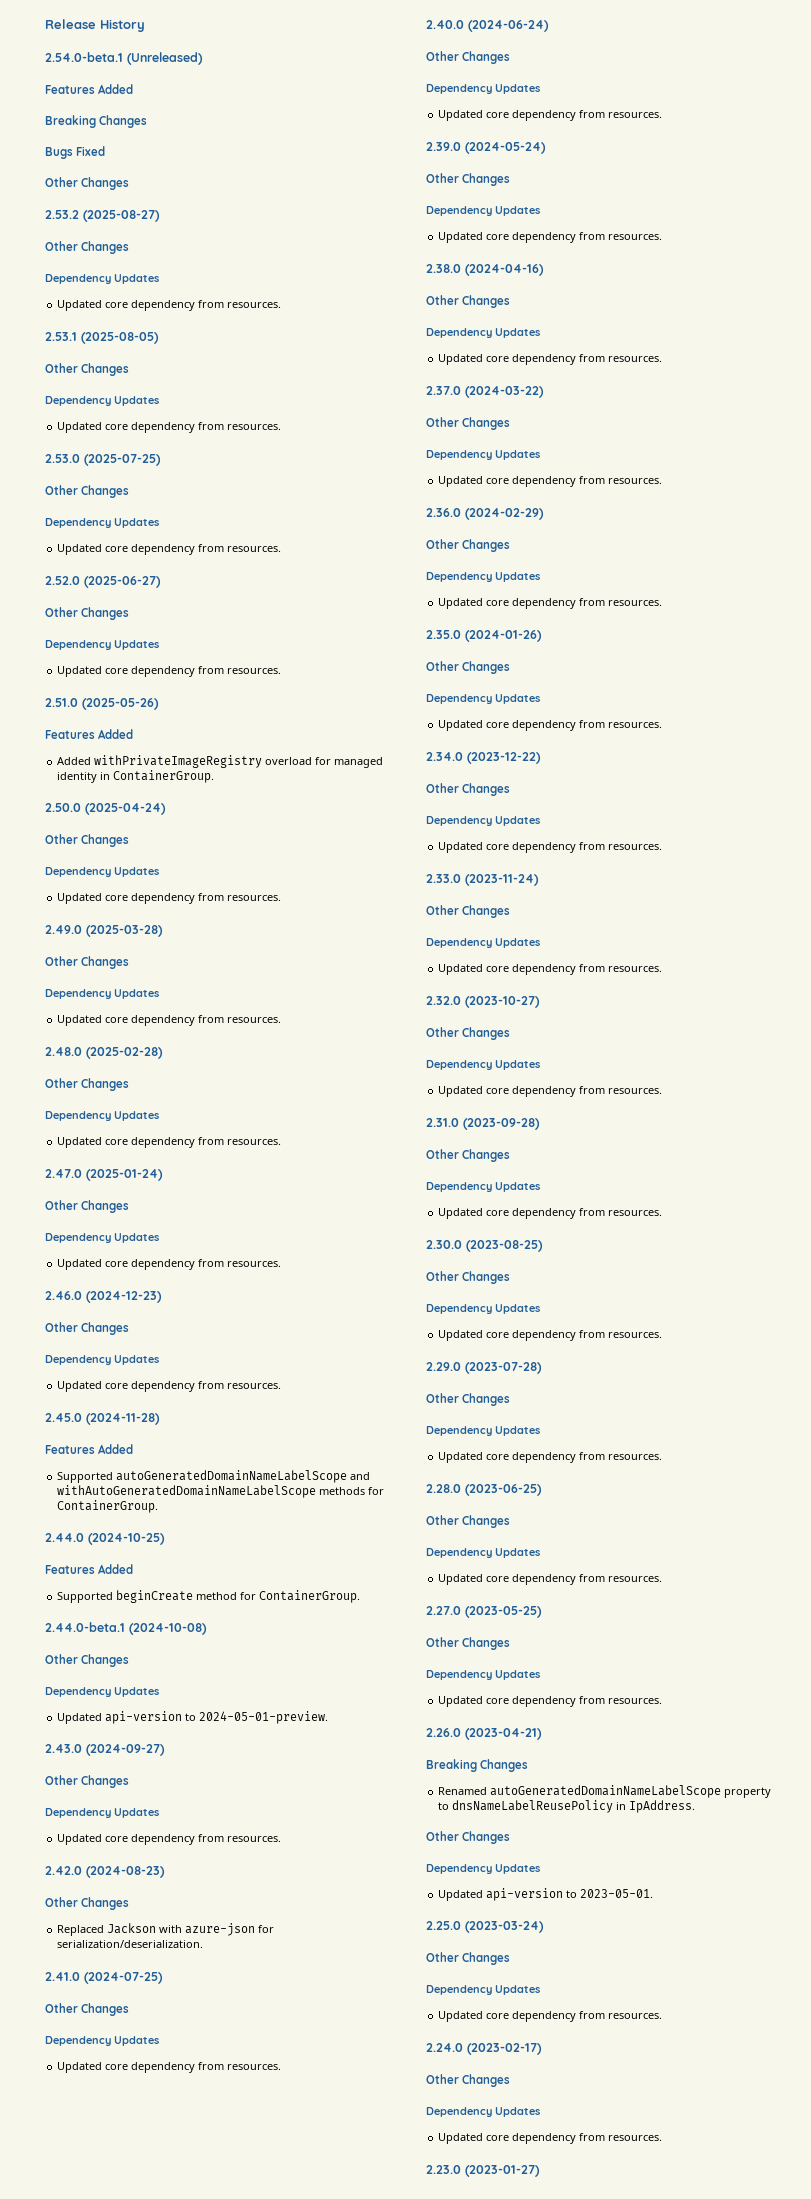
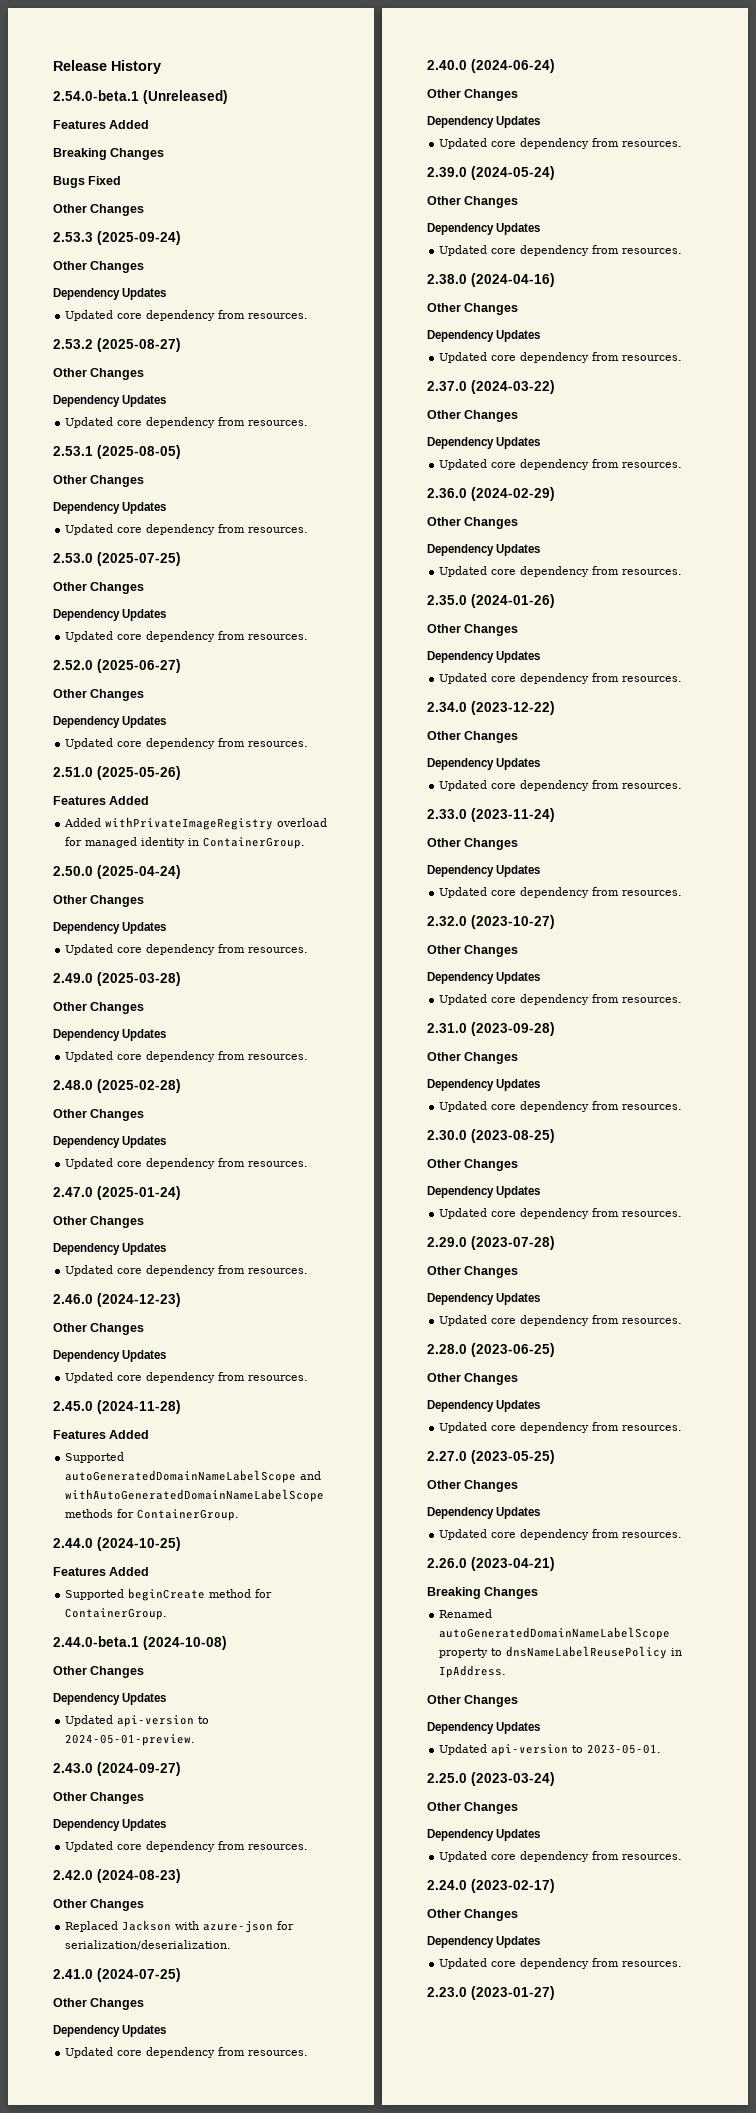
(130, 183) none -> [53,231,181,245] [53,261,145,273] [53,288,167,300] [65,310,309,321] // 2.53.3 (2025-09-24) // Other Changes // Dependency Updates // Updated core dependency from resources.

